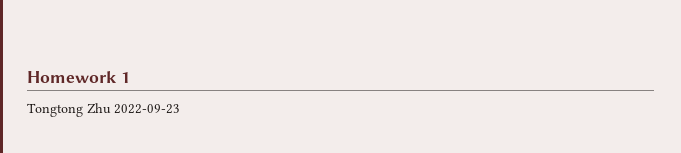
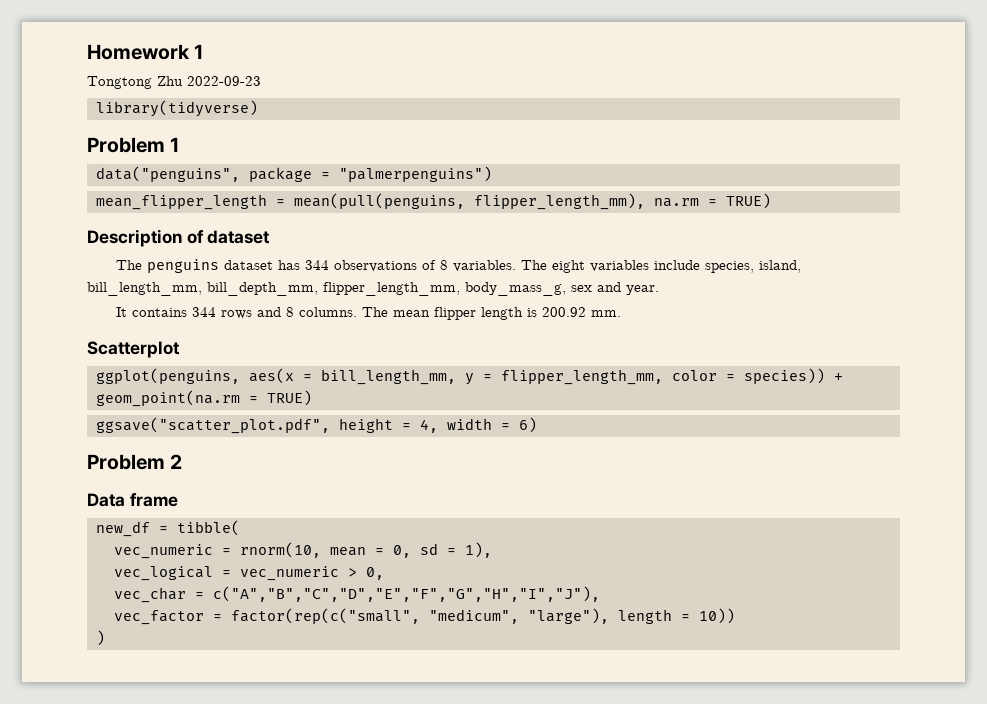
(180, 109) none -> [95,100,258,117] [87,137,180,153] [95,166,492,182] [95,193,771,210] [87,229,271,247] [116,259,802,273] [87,282,659,296] [116,307,622,320] [87,341,180,358] [95,368,843,385] [95,390,312,407] [95,417,537,434] [87,454,183,470] [87,493,178,507] [95,520,240,537] [113,542,492,559] [113,566,384,581] [113,586,600,603] [113,608,735,625] [95,630,105,646] // library(tidyverse) // Problem 1 // data("penguins", package = "palmerpenguins") // mean_flipper_length = mean(pull(penguins, flipper_length_mm), na.rm = TRUE) // Description of dataset // The penguins dataset has 344 observations of 8 variables. The eight variables include species, island, bill_length_mm, bill_depth_mm, flipper_length_mm, body_mass_g, sex and year. // It contains 344 rows and 8 columns. The mean flipper length is 200.92 mm. // Scatterplot // ggplot(penguins, aes(x = bill_length_mm, y = flipper_length_mm, color = species)) + geom_point(na.rm = TRUE) // ggsave("scatter_plot.pdf", height = 4, width = 6) // Problem 2 // Data frame // new_df = tibble( // vec_numeric = rnorm(10, mean = 0, sd = 1), // vec_logical = vec_numeric > 0, // vec_char = c("A","B","C","D","E","F","G","H","I","J"), // vec_factor = factor(rep(c("small", "medicum", "large"), length = 10)) // )

